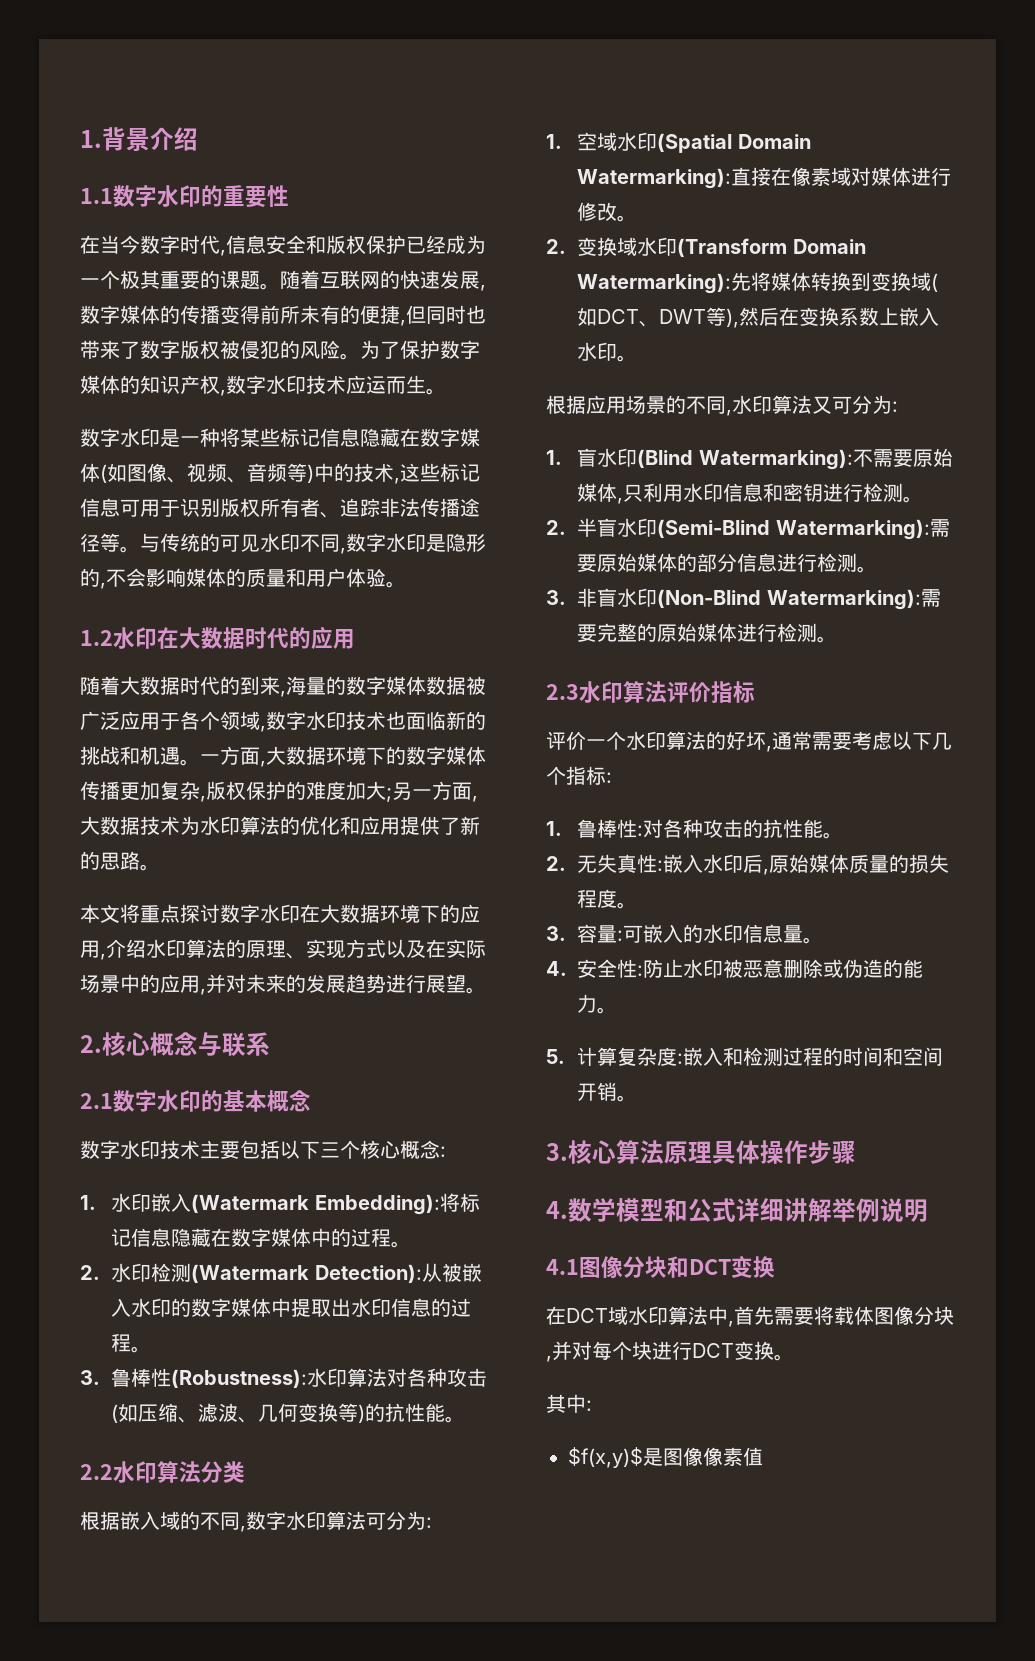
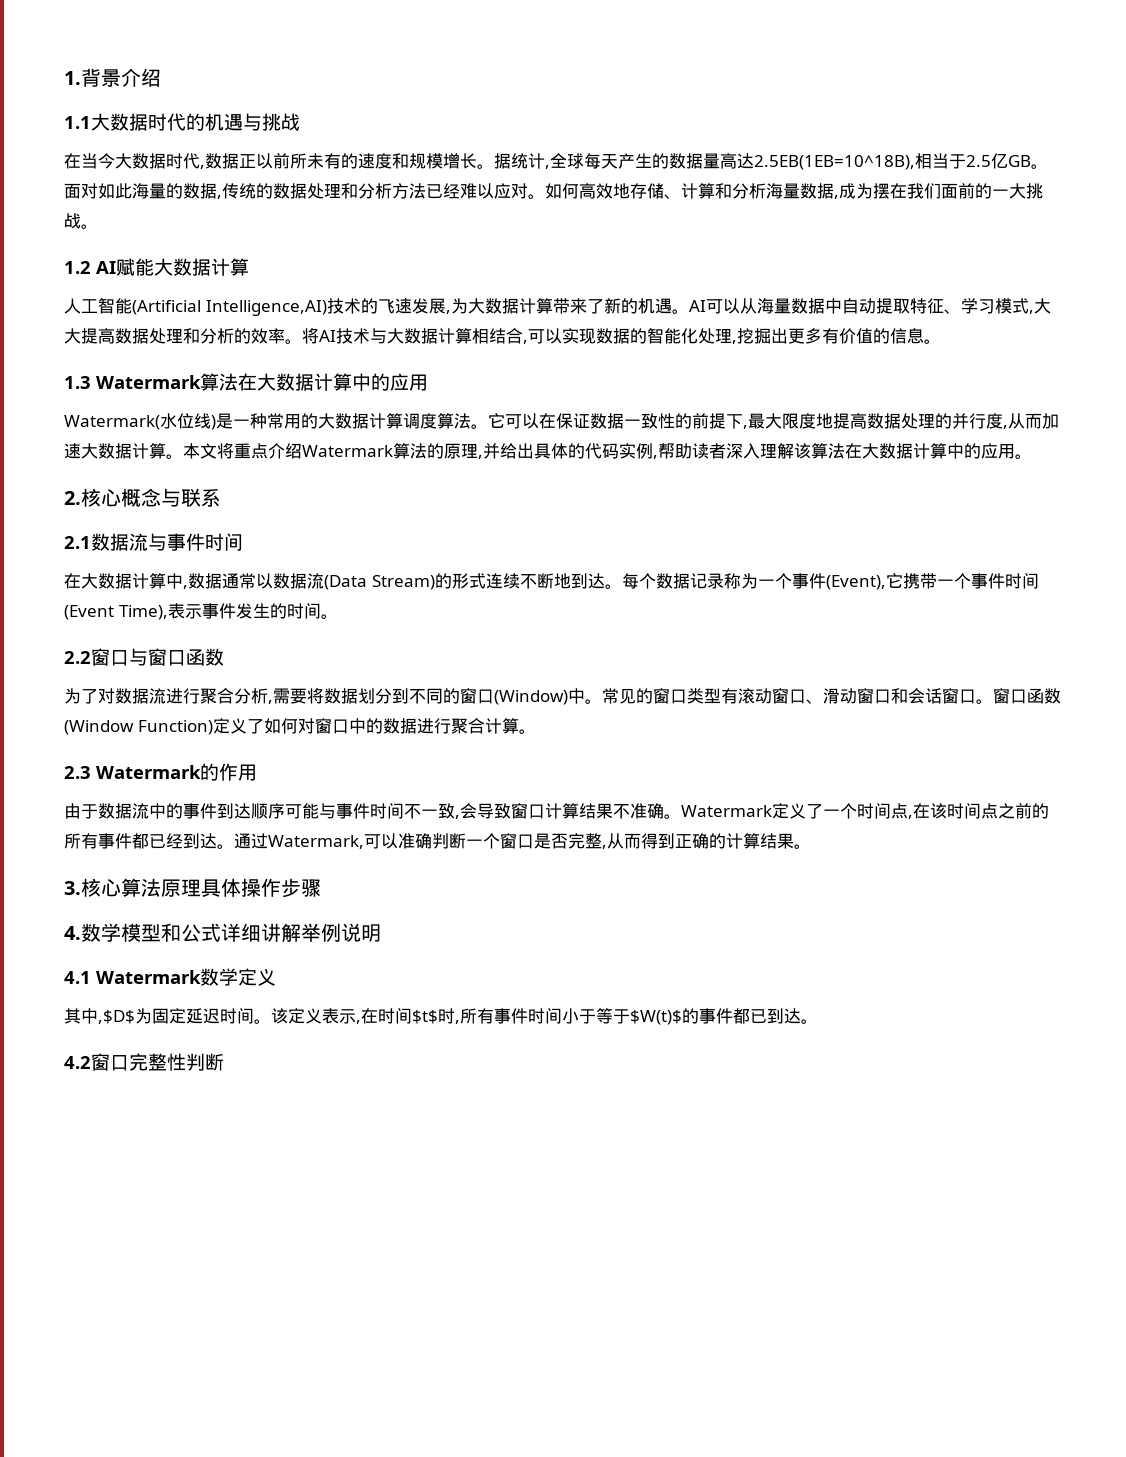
[113,185,289,208] [80,235,486,256] [80,270,486,291] [80,305,486,326] [80,340,480,360] [80,375,446,396] [80,428,480,447] [80,463,480,484] [80,498,480,518] [80,533,486,554] [80,568,406,589] [80,626,355,650] [80,676,486,697] [80,711,486,732] [80,746,486,767] [80,781,478,802] [80,816,480,835] [80,851,160,871] 数字水印的重要性 // 在当今数字时代,信息安全和版权保护已经成为一个极其重要的课题。随着互联网的快速发展,数字媒体的传播变得前所未有的便捷,但同时也带来了数字版权被侵犯的风险。为了保护数字媒体的知识产权,数字水印技术应运而生。 // 数字水印是一种将某些标记信息隐藏在数字媒体(如图像、视频、音频等)中的技术,这些标记信息可用于识别版权所有者、追踪非法传播途径等。与传统的可见水印不同,数字水印是隐形的,不会影响媒体的质量和用户体验。 // 1.2水印在大数据时代的应用 // 随着大数据时代的到来,海量的数字媒体数据被广泛应用于各个领域,数字水印技术也面临新的挑战和机遇。一方面,大数据环境下的数字媒体传播更加复杂,版权保护的难度加大;另一方面,大数据技术为水印算法的优化和应用提供了新的思路。 // -> [91,113,300,131] [64,153,1048,170] [64,183,1043,199] [64,213,98,229] [64,258,249,276] [64,297,1051,316] [64,327,941,344] [64,373,428,391] [64,413,1059,430] [64,443,183,459] 大数据时代的机遇与挑战 // 在当今大数据时代,数据正以前所未有的速度和规模增长。据统计,全球每天产生的数据量高达2.5EB(1EB=10^18B),相当于2.5亿GB。面对如此海量的数据,传统的数据处理和分析方法已经难以应对。如何高效地存储、计算和分析海量数据,成为摆在我们面前的一大挑战。 // 1.2 AI赋能大数据计算 // 人工智能(Artificial Intelligence,AI)技术的飞速发展,为大数据计算带来了新的机遇。AI可以从海量数据中自动提取特征、学习模式,大大提高数据处理和分析的效率。将AI技术与大数据计算相结合,可以实现数据的智能化处理,挖掘出更多有价值的信息。 // 1.3 Watermark算法在大数据计算中的应用 // Watermark(水位线)是一种常用的大数据计算调度算法。它可以在保证数据一致性的前提下,最大限度地提高数据处理的并行度,从而加速大数据计算。
[180,904,480,923] [80,939,486,960] [80,974,466,995] 探讨数字水印在大数据环境下的应用,介绍水印算法的原理、实现方式以及在实际场景中的应用,并对未来的发展趋势进行展望 -> [268,443,1015,459] 介绍Watermark算法的原理,并给出具体的代码实例,帮助读者深入理解该算法在大数据计算中的应用
[135,1090,311,1112] [80,1140,446,1159] [80,1193,480,1215] [110,1228,411,1248] [80,1263,482,1283] [110,1298,471,1317] [110,1333,151,1353] [80,1368,487,1388] [110,1403,465,1423] [80,1461,245,1483] [80,1511,432,1532] [546,132,811,153] [576,167,951,189] [576,202,637,222] [546,237,866,257] [576,272,938,294] [576,307,939,328] [576,342,637,362] [546,395,898,416] [546,448,953,470] [576,483,923,504] [546,518,950,540] [576,553,877,573] [546,588,941,610] [576,623,837,643] [546,681,755,703] [546,731,952,752] [546,766,612,785] [546,819,843,839] [546,854,949,875] [576,889,637,909] [546,924,823,944] [546,959,923,978] [577,994,617,1014] [546,1047,943,1066] [576,1082,617,1101] 字水印的基本概念 // 数字水印技术主要包括以下三个核心概念: // 1.水印嵌入(Watermark Embedding):将标记信息隐藏在数字媒体中的过程。 // 2.水印检测(Watermark Detection):从被嵌入水印的数字媒体中提取出水印信息的过程。 // 3.鲁棒性(Robustness):水印算法对各种攻击(如压缩、滤波、几何变换等)的抗性能。 // 2.2水印算法分类 // 根据嵌入域的不同,数字水印算法可分为: // 1.空域水印(Spatial Domain Watermarking):直接在像素域对媒体进行修改。 // 2.变换域水印(Transform Domain Watermarking):先将媒体转换到变换域(如DCT、DWT等),然后在变换系数上嵌入水印。 // 根据应用场景的不同,水印算法又可分为: // 1.盲水印(Blind Watermarking):不需要原始媒体,只利用水印信息和密钥进行检测。 // 2.半盲水印(Semi-Blind Watermarking):需要原始媒体的部分信息进行检测。 // 3.非盲水印(Non-Blind Watermarking):需要完整的原始媒体进行检测。 // 2.3水印算法评价指标 // 评价一个水印算法的好坏,通常需要考虑以下几个指标: // 1.鲁棒性:对各种攻击的抗性能。 // 2.无失真性:嵌入水印后,原始媒体质量的损失程度。 // 3.容量:可嵌入的水印信息量。 // 4.安全性:防止水印被恶意删除或伪造的能力。 // 5.计算复杂度:嵌入和检测过程的时间和空间开销 -> [110,533,243,551] [64,573,1039,590] [64,603,338,620] [64,648,224,666] [64,688,1061,705] [64,718,536,735] [64,763,257,781] [64,803,1049,819] [64,833,794,849] 据流与事件时间 // 在大数据计算中,数据通常以数据流(Data Stream)的形式连续不断地到达。每个数据记录称为一个事件(Event),它携带一个事件时间(Event Time),表示事件发生的时间。 // 2.2窗口与窗口函数 // 为了对数据流进行聚合分析,需要将数据划分到不同的窗口(Window)中。常见的窗口类型有滚动窗口、滑动窗口和会话窗口。窗口函数(Window Function)定义了如何对窗口中的数据进行聚合计算。 // 2.3 Watermark的作用 // 由于数据流中的事件到达顺序可能与事件时间不一致,会导致窗口计算结果不准确。Watermark定义了一个时间点,在该时间点之前的所有事件都已经到达。通过Watermark,可以准确判断一个窗口是否完整,从而得到正确的计算结果
[579,1256,775,1278] [546,1306,954,1327] [546,1341,794,1362] [546,1394,592,1413] [568,1447,763,1468] 图像分块和DCT变换 // 在DCT域水印算法中,首先需要将载体图像分块,并对每个块进行DCT变换。 // 其中: // $f(x,y)$是图像像素值 -> [96,968,276,986] [64,1008,818,1025] [64,1053,224,1071] Watermark数学定义 // 其中,$D$为固定延迟时间。该定义表示,在时间$t$时,所有事件时间小于等于$W(t)$的事件都已到达。 // 4.2窗口完整性判断

